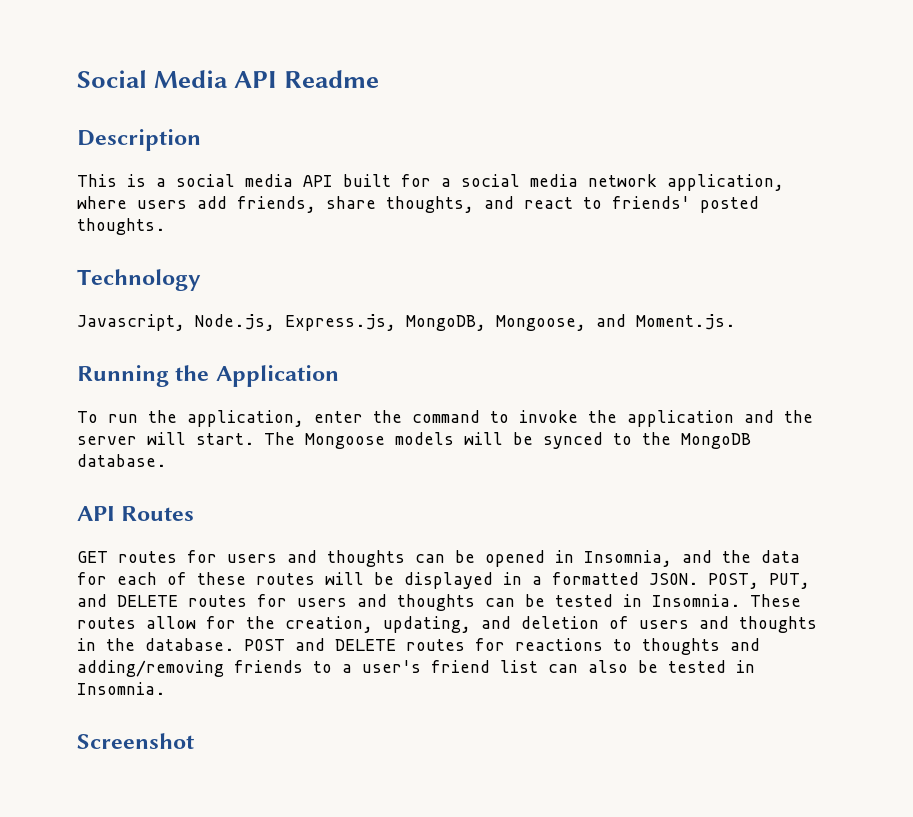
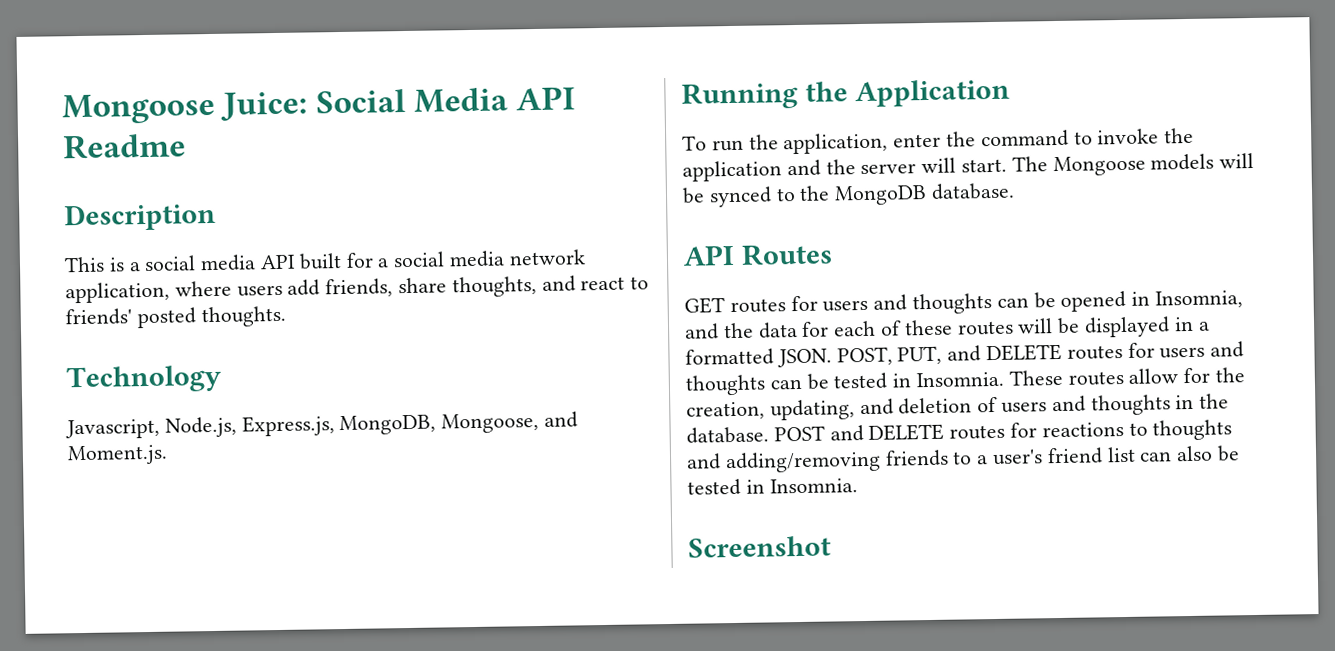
(77, 79) none -> [62,91,309,125] Mongoose Juice:

